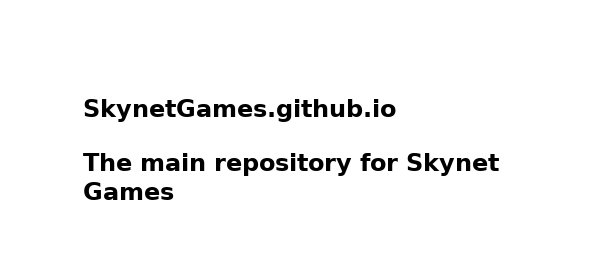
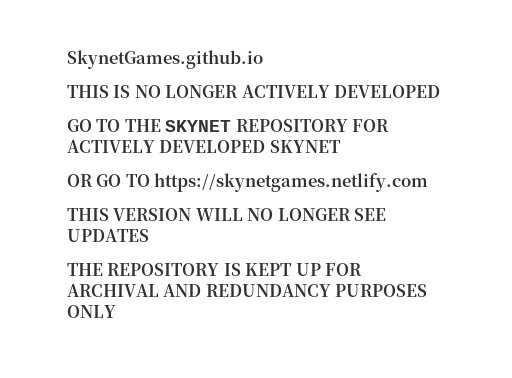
[83,153,499,176] [83,182,174,200] The main repository for Skynet Games -> [67,85,441,98] [67,119,390,132] [67,140,341,153] [67,173,429,192] [67,208,387,221] [67,229,149,242] [67,263,363,276] [67,284,428,297] [67,305,116,318] THIS IS NO LONGER ACTIVELY DEVELOPED // GO TO THE SKYNET REPOSITORY FOR ACTIVELY DEVELOPED SKYNET // OR GO TO https://skynetgames.netlify.com // THIS VERSION WILL NO LONGER SEE UPDATES // THE REPOSITORY IS KEPT UP FOR ARCHIVAL AND REDUNDANCY PURPOSES ONLY

